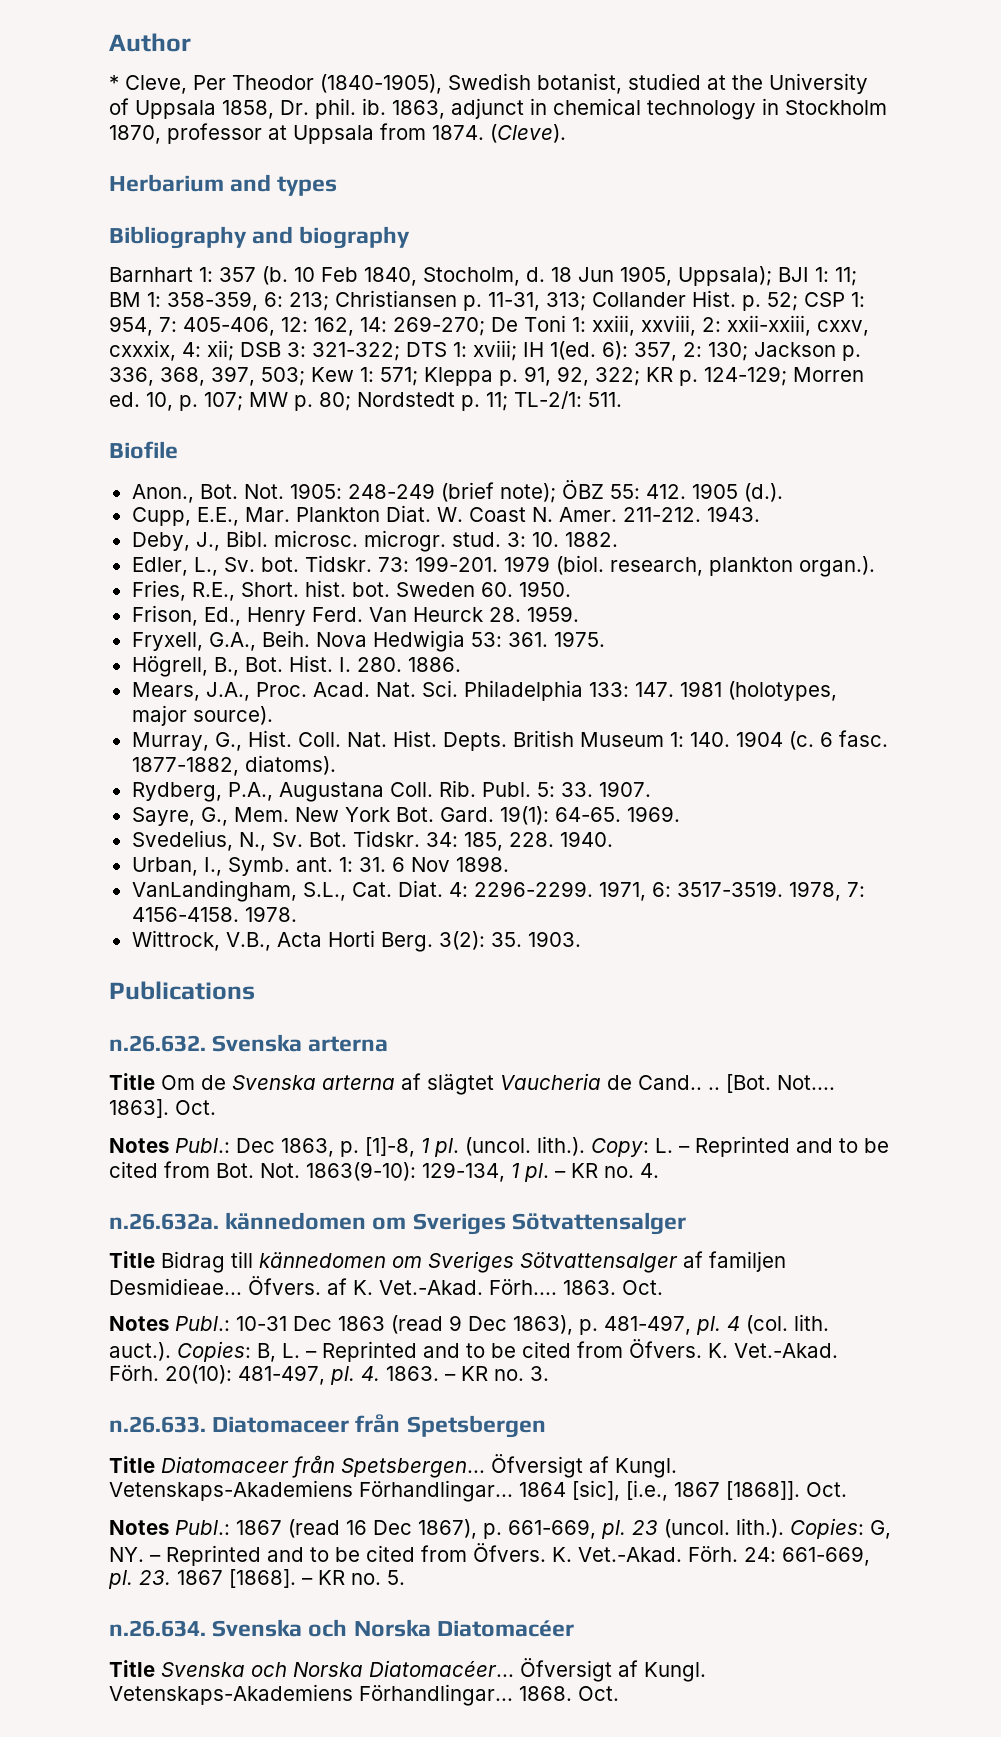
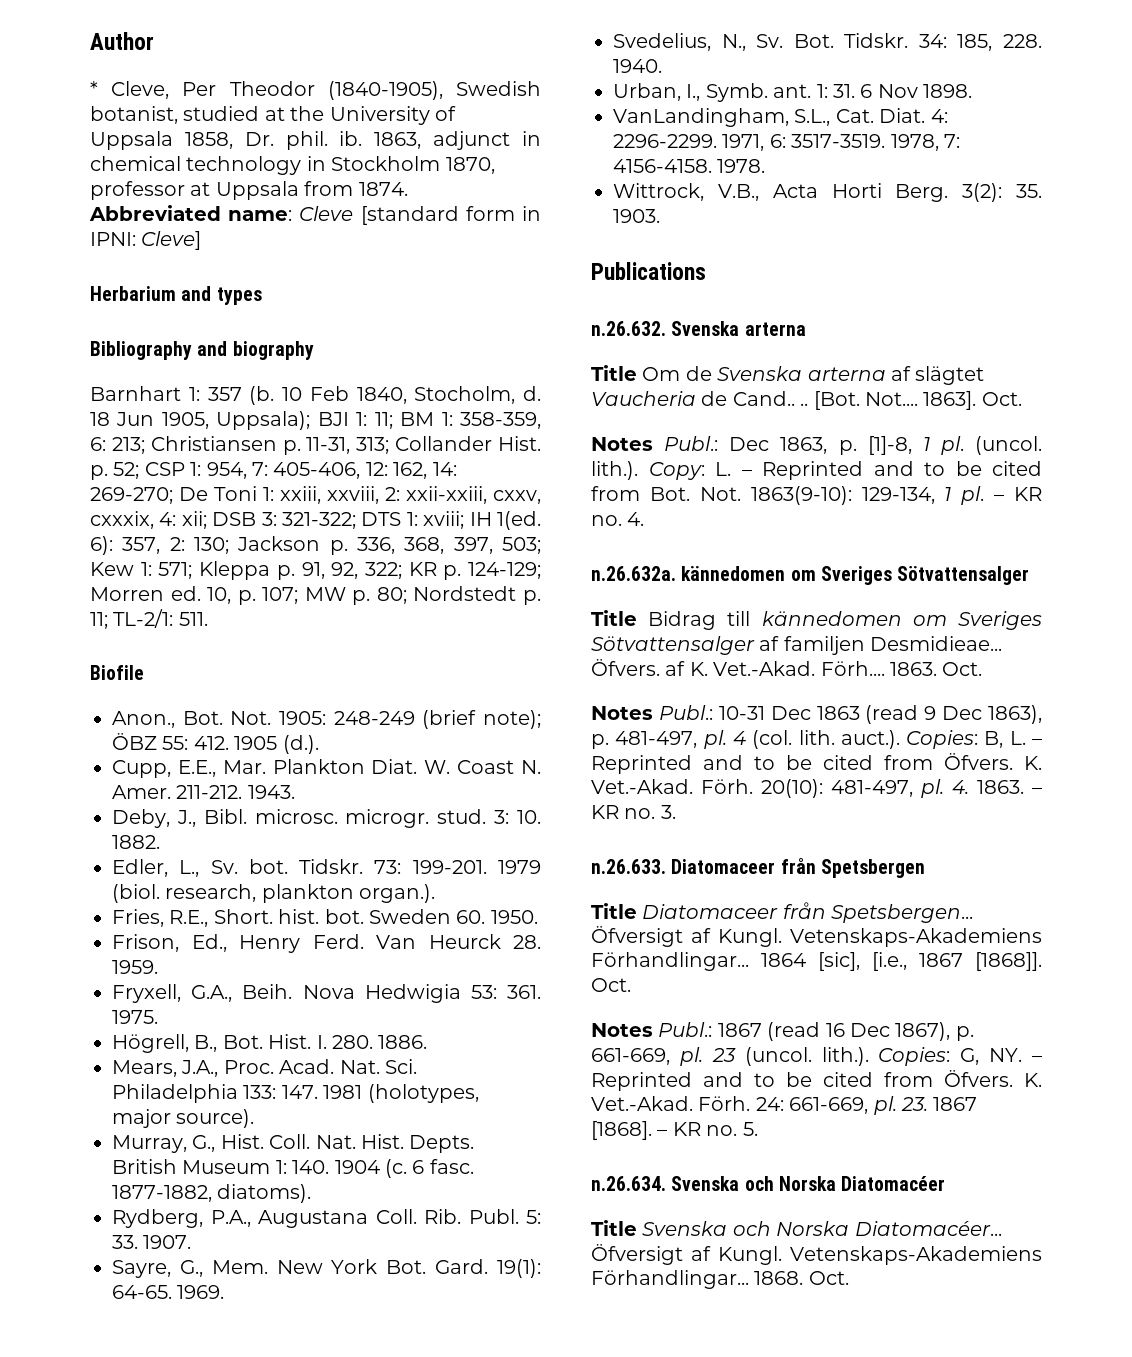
[490,124,566,143] (Cleve). -> [89,205,541,225] [90,231,202,250] Abbreviated name: Cleve [standard form in IPNI: Cleve]

